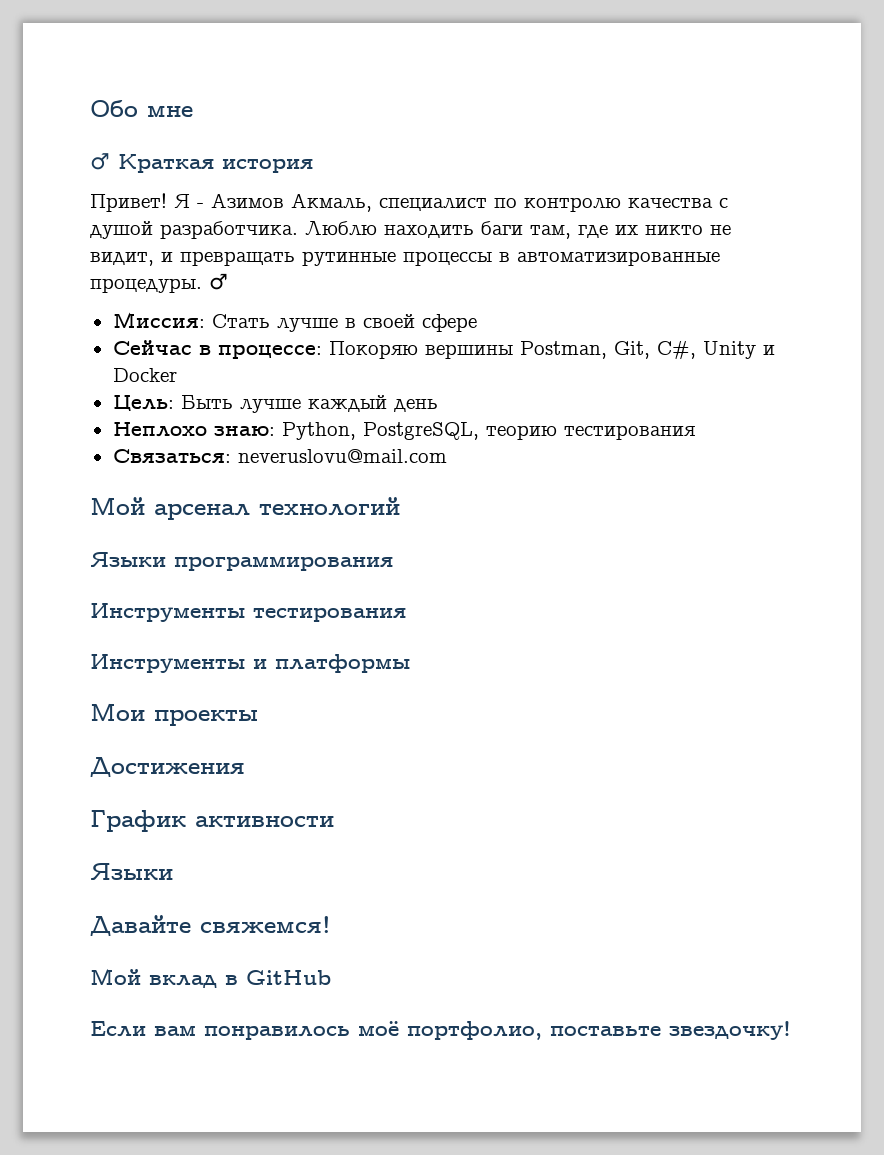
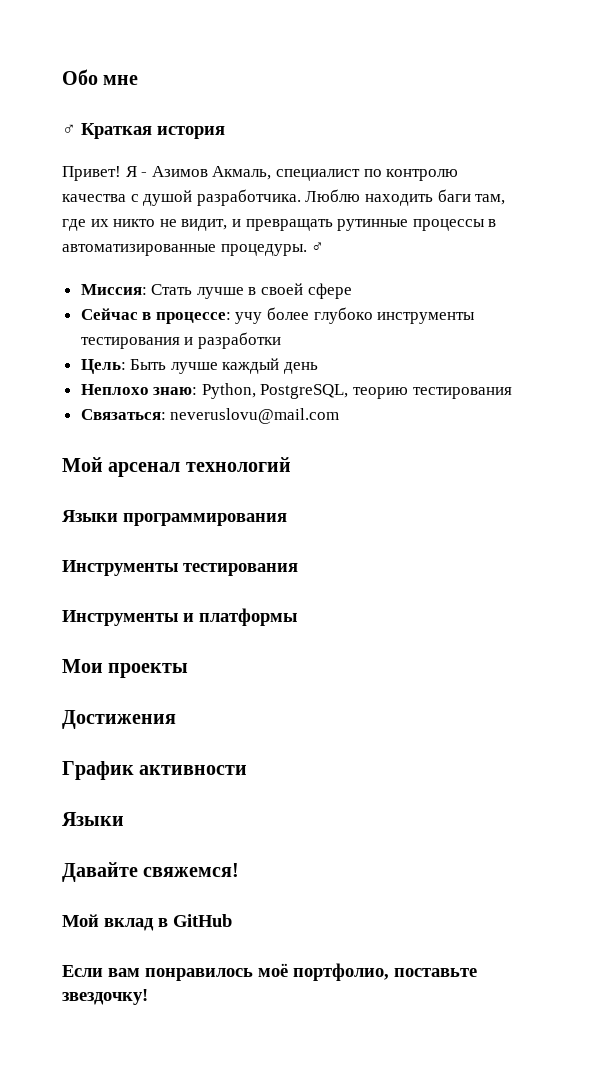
[328,340,775,360] [112,368,177,382] Покоряю вершины Postman, Git, C#, Unity и Docker -> [235,307,476,324] [80,332,281,349] учу более глубоко инструменты тестирования и разработки

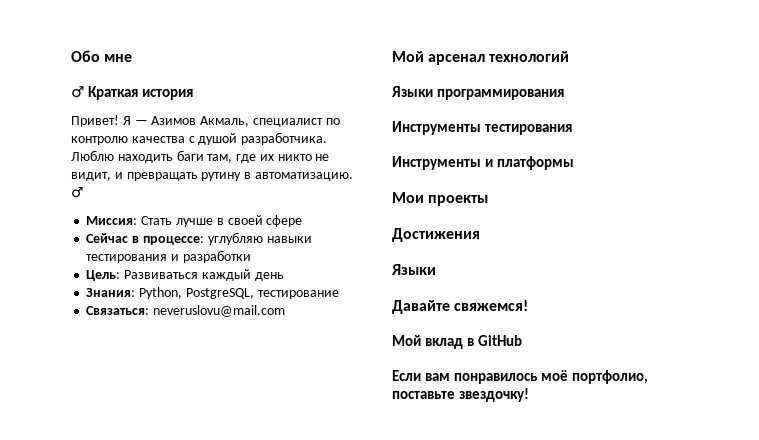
[141,172,148,177] - -> [134,120,148,125] —
[337,219,497,231] [62,244,307,256] рутинные процессы в автоматизированные процедуры. -> [201,172,353,181] рутину в автоматизацию.
[235,307,476,324] учу более глубоко инструменты -> [207,232,312,245] углубляю навыки
[130,359,218,374] Быть лучше -> [124,270,199,279] Развиваться
[80,383,512,399] Неплохо знаю: Python, PostgreSQL, теорию тестирования -> [86,287,339,299] Знания: Python, PostgreSQL, тестирование
[62,761,248,780] // График активности -> (480, 235) none

